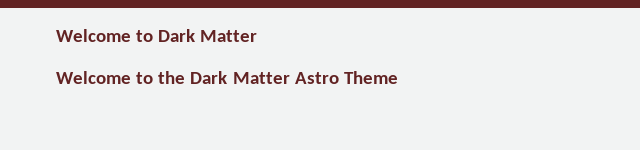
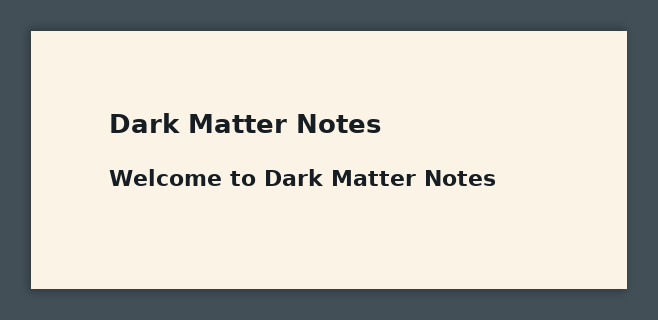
(56, 35) none -> [109,113,381,133] Dark Matter Notes //
[56,71,398,84] // Welcome to the Dark Matter Astro Theme -> [423,170,496,186] Notes

